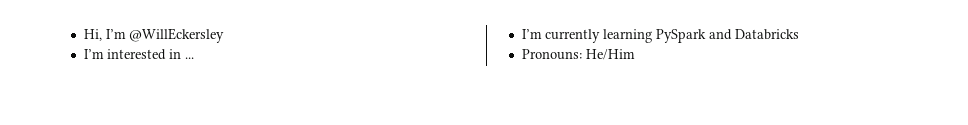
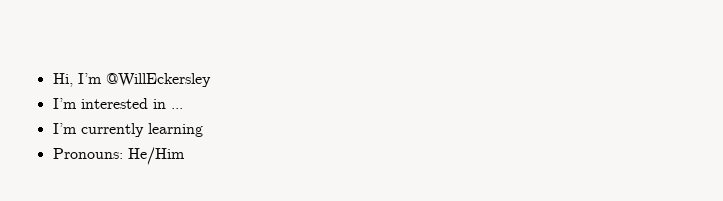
[655,29,799,43] PySpark and Databricks -> (203, 130) none

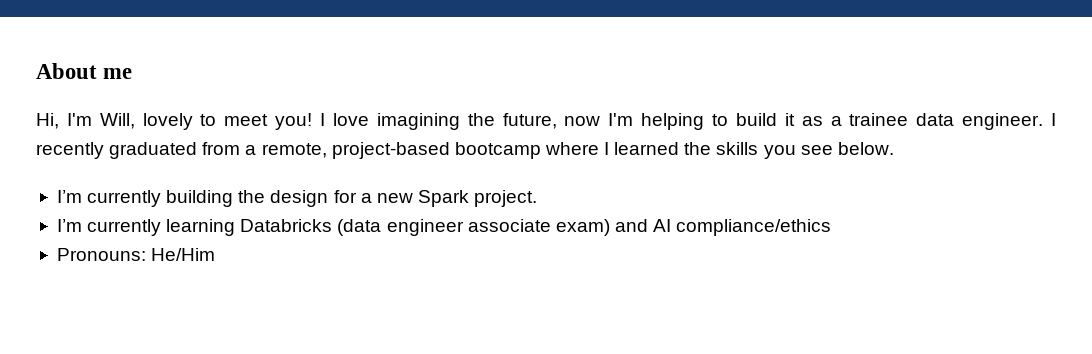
[52,73,211,87] [52,98,183,109] [52,123,203,137] Hi, I’m @WillEckersley // I’m interested in ... // I’m currently learning -> [36,63,133,79] [36,113,1056,130] [36,142,894,159] [56,190,538,207] [56,219,832,236] About me // Hi, I'm Will, lovely to meet you! I love imagining the future, now I'm helping to build it as a trainee data engineer. I recently graduated from a remote, project-based bootcamp where I learned the skills you see below. // I’m currently building the design for a new Spark project. // I’m currently learning Databricks (data engineer associate exam) and AI compliance/ethics

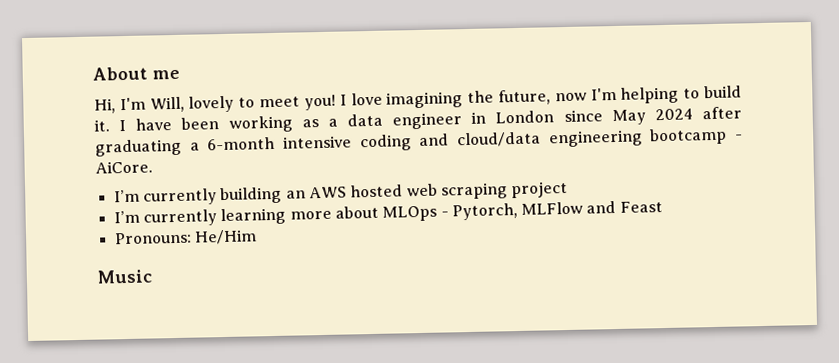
[784,113,1056,130] [36,142,894,159] [56,190,538,207] [56,219,832,236] it as a trainee data engineer. I recently graduated from a remote, project-based bootcamp where I learned the skills you see below. // I’m currently building the design for a new Spark project. // I’m currently learning Databricks (data engineer associate exam) and AI compliance/ethics -> [94,106,742,133] [95,127,743,157] [95,160,153,174] [113,180,569,206] [113,200,663,227] it. I have been working as a data engineer in London since May 2024 after graduating a 6-month intensive coding and cloud/data engineering bootcamp - AiCore. // I’m currently building an AWS hosted web scraping project // I’m currently learning more about MLOps - Pytorch, MLFlow and Feast
(216, 254) none -> [97,269,153,284] // Music

